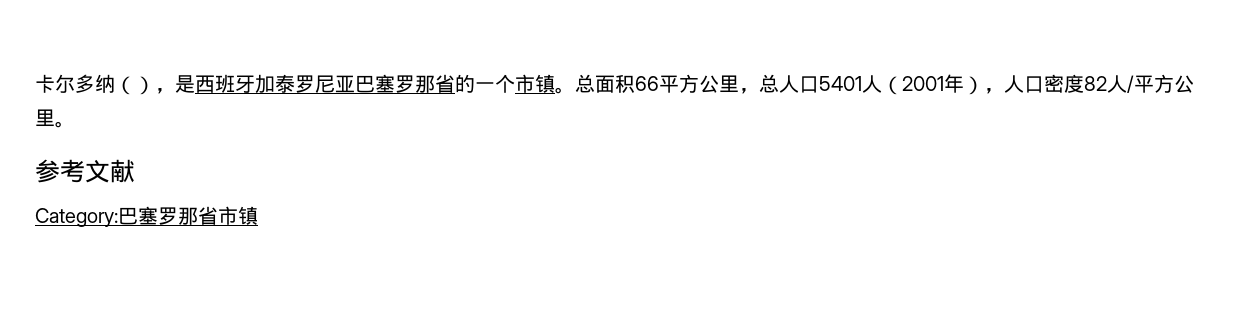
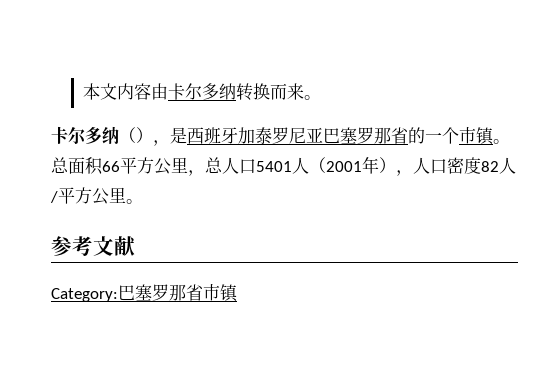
(35, 83) none -> [82,83,321,101] 本文内容由卡尔多纳转换而来。 //

